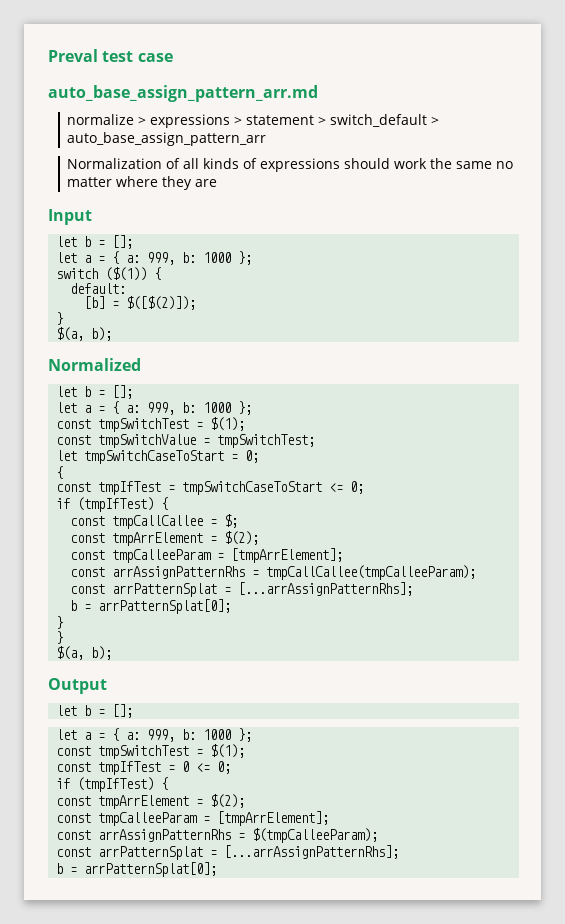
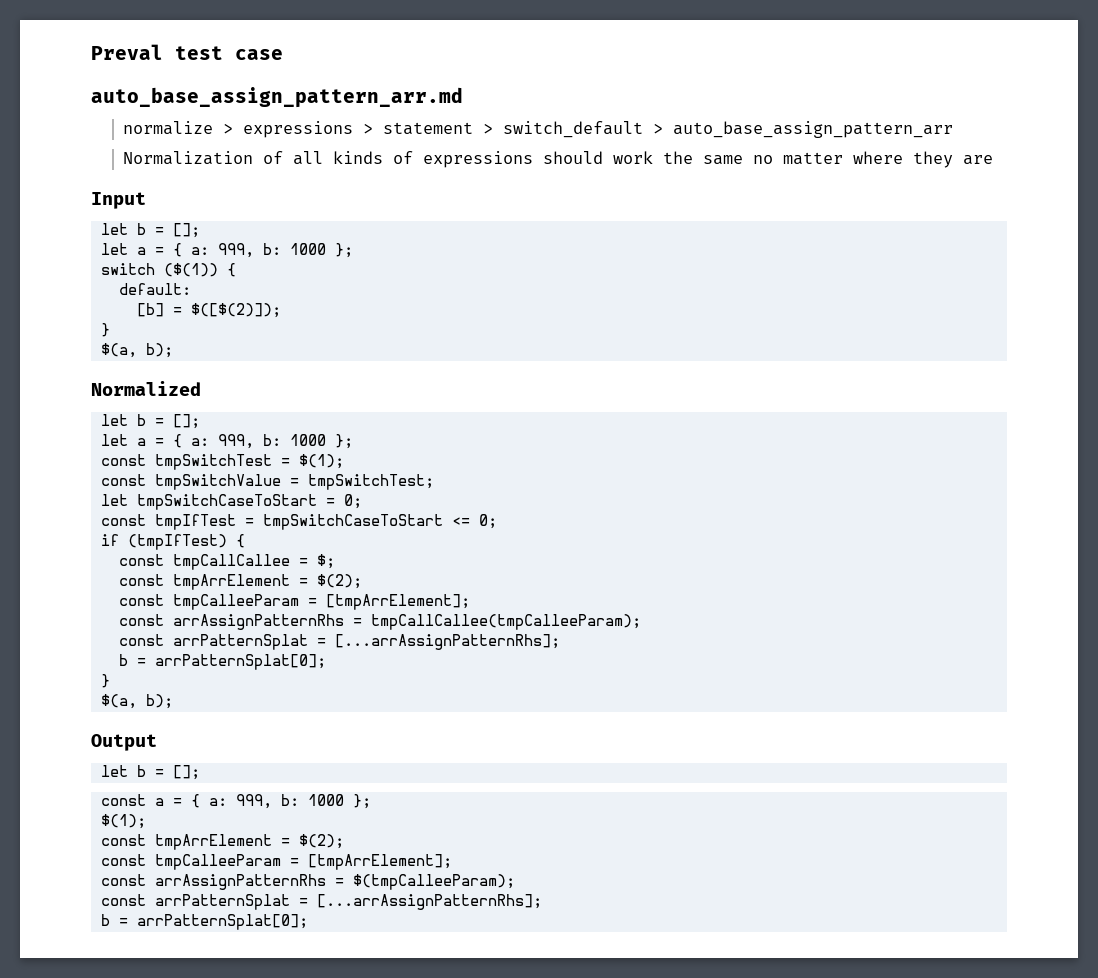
[56,466,64,479] // { -> (362, 501) none
[56,631,64,644] // } -> (110, 681) none
[56,728,253,742] [56,744,246,759] [56,761,232,775] [56,777,169,792] let a = { a: 999, b: 1000 }; // const tmpSwitchTest = $(1); // const tmpIfTest = 0 <= 0; // if (tmpIfTest) { -> [100,794,371,809] [100,814,146,829] const a = { a: 999, b: 1000 }; // $(1);

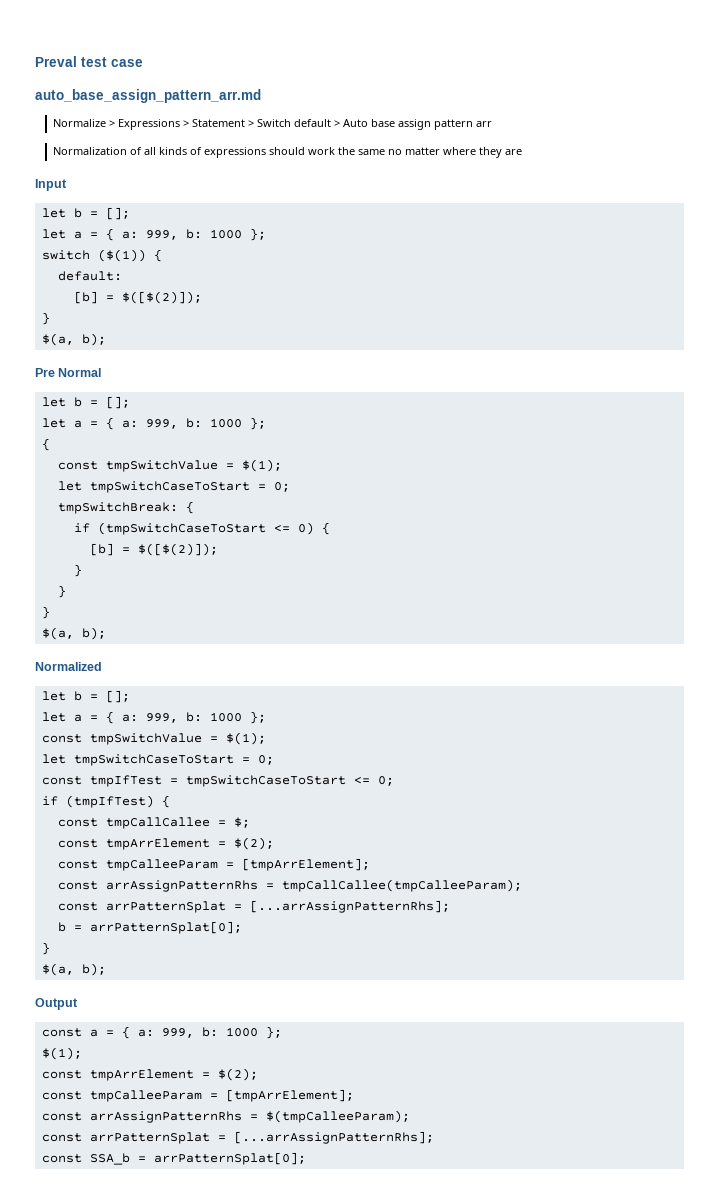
[123,121,954,138] normalize > expressions > statement > switch_default > auto_base_assign_pattern_arr -> [52,119,492,130] Normalize > Expressions > Statement > Switch default > Auto base assign pattern arr
(173, 350) none -> [35,368,102,377] [41,396,130,409] [41,417,266,430] [41,438,50,451] [57,459,282,472] [57,481,290,493] [57,501,194,514] [73,522,330,535] [89,543,218,556] [73,564,82,577] [57,585,66,598] [41,606,50,619] [41,627,106,640] // Pre Normal // let b = []; // let a = { a: 999, b: 1000 }; // { // const tmpSwitchValue = $(1); // let tmpSwitchCaseToStart = 0; // tmpSwitchBreak: { // if (tmpSwitchCaseToStart <= 0) { // [b] = $([$(2)]); // } // } // } // $(a, b);
[154,454,344,470] [100,474,434,490] tmpSwitchTest = $(1); // const tmpSwitchValue = tmpSwitchTest; -> [89,732,266,745] tmpSwitchValue = $(1);
[100,765,200,780] // let b = []; -> (78, 1004) none
[100,914,110,926] b -> [41,1153,130,1165] const SSA_b

